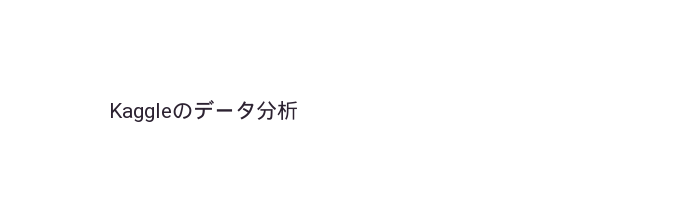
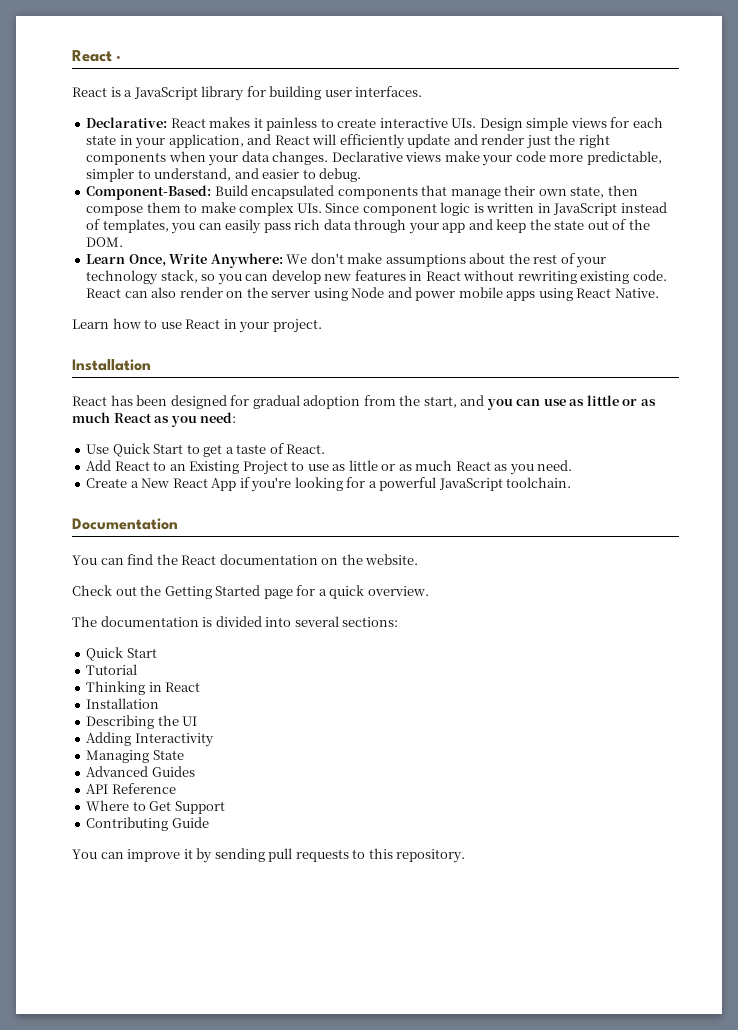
[109,99,298,122] Kaggleのデータ分析 -> [72,50,122,62] [72,86,423,101] [86,117,663,131] [86,134,610,149] [86,151,662,166] [86,168,362,182] [86,185,638,200] [86,202,667,216] [86,219,650,234] [86,237,124,247] [86,253,607,268] [86,270,667,285] [86,287,659,301] [72,318,322,333] [72,359,151,371] [72,395,656,410] [72,412,237,427] [86,443,326,457] [86,460,573,475] [86,477,572,492] [72,518,178,530] [72,554,419,565] [72,585,429,599] [72,616,399,627] [86,647,157,661] [86,664,138,675] [86,681,201,695] [86,698,160,709] [86,715,198,729] [86,732,214,747] [86,750,184,763] [86,766,195,777] [86,783,176,794] [86,800,225,814] [86,817,209,831] [72,848,466,863] React · // React is a JavaScript library for building user interfaces. // Declarative: React makes it painless to create interactive UIs. Design simple views for each state in your application, and React will efficiently update and render just the right components when your data changes. Declarative views make your code more predictable, simpler to understand, and easier to debug. // Component-Based: Build encapsulated components that manage their own state, then compose them to make complex UIs. Since component logic is written in JavaScript instead of templates, you can easily pass rich data through your app and keep the state out of the DOM. // Learn Once, Write Anywhere: We don't make assumptions about the rest of your technology stack, so you can develop new features in React without rewriting existing code. React can also render on the server using Node and power mobile apps using React Native. // Learn how to use React in your project. // Installation // React has been designed for gradual adoption from the start, and you can use as little or as much React as you need: // Use Quick Start to get a taste of React. // Add React to an Existing Project to use as little or as much React as you need. // Create a New React App if you're looking for a powerful JavaScript toolchain. // Documentation // You can find the React documentation on the website. // Check out the Getting Started page for a quick overview. // The documentation is divided into several sections: // Quick Start // Tutorial // Thinking in React // Installation // Describing the UI // Adding Interactivity // Managing State // Advanced Guides // API Reference // Where to Get Support // Contributing Guide // You can improve it by sending pull requests to this repository.

